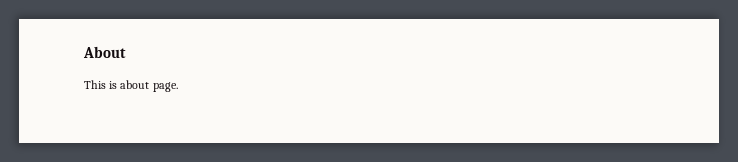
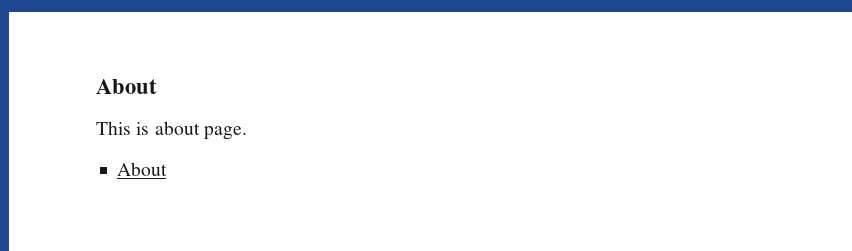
(178, 87) none -> [117,162,168,176] // About

